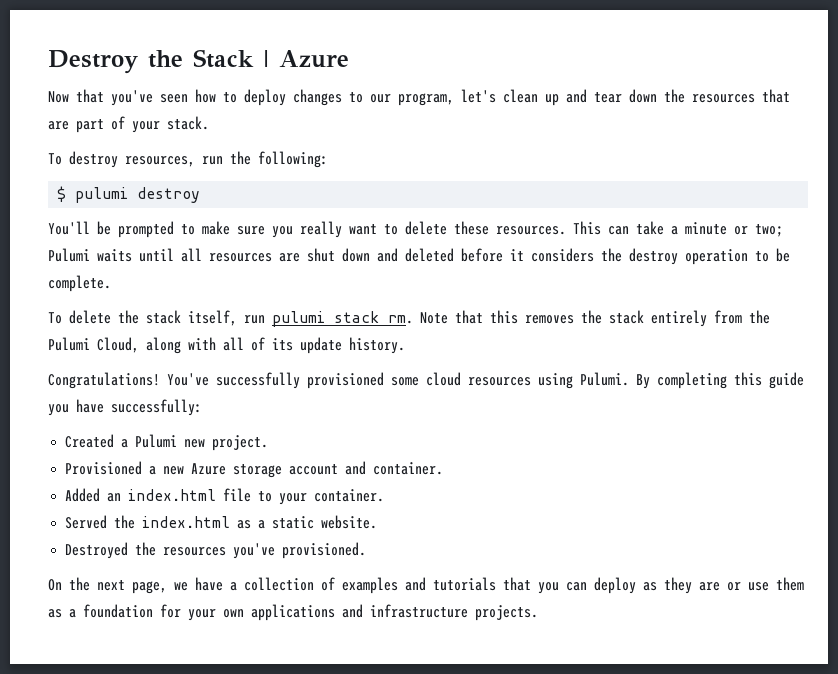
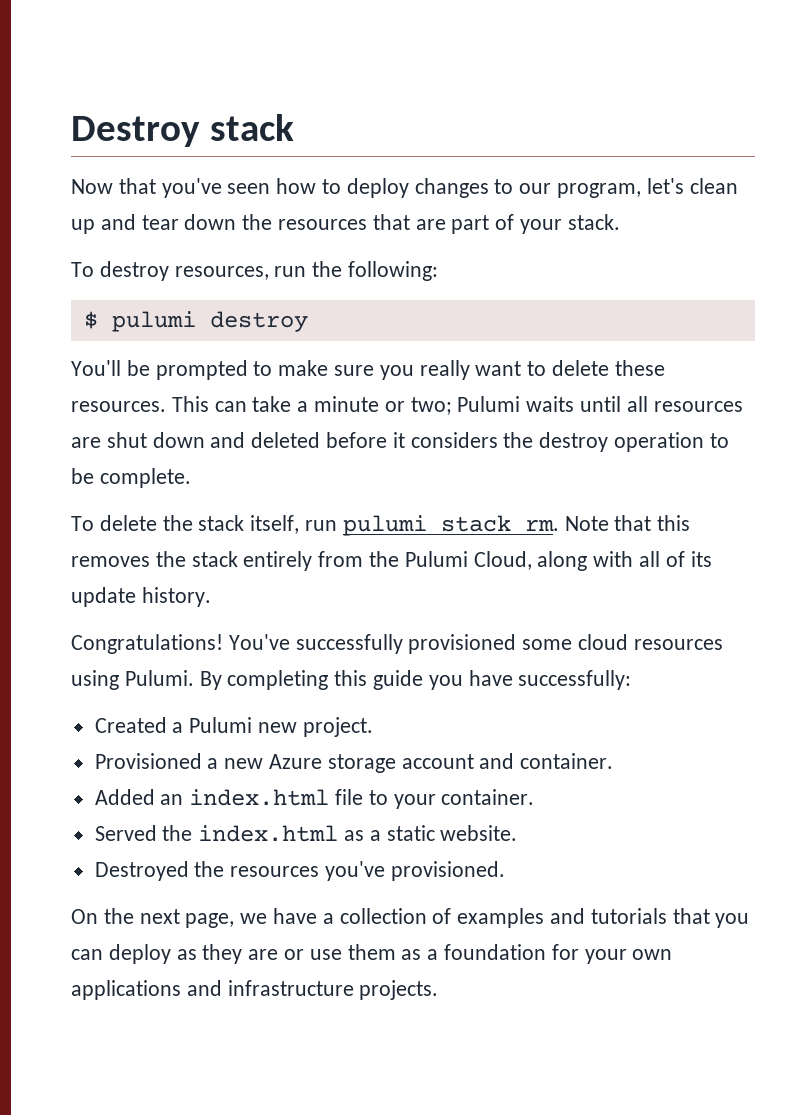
[148,49,349,68] the Stack | Azure -> [209,114,294,141] stack

